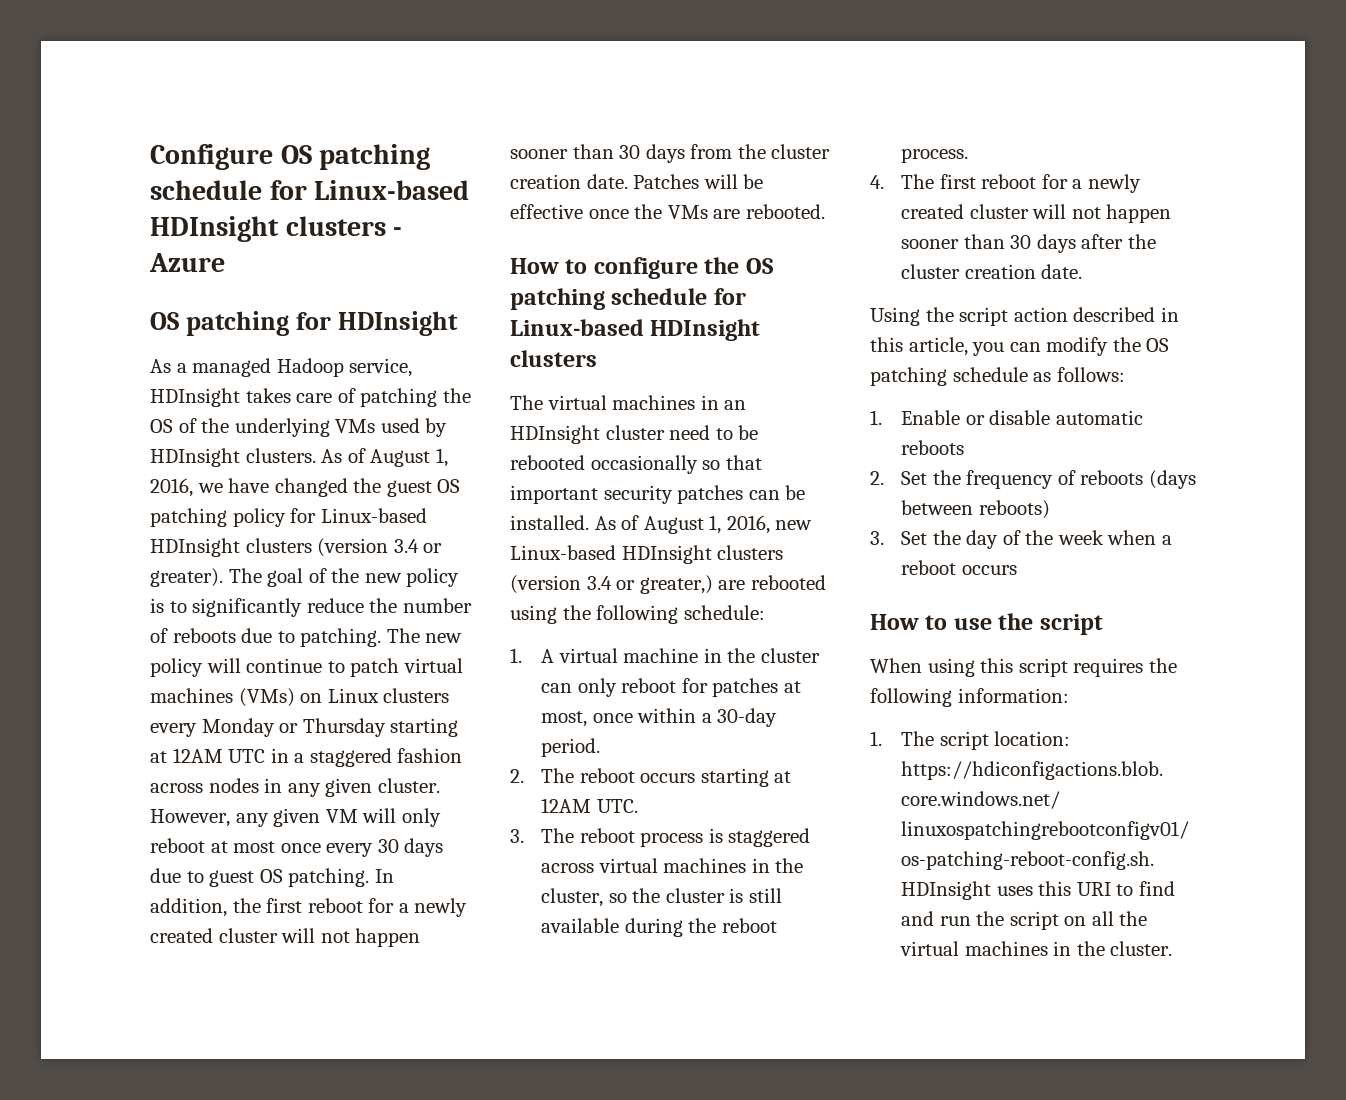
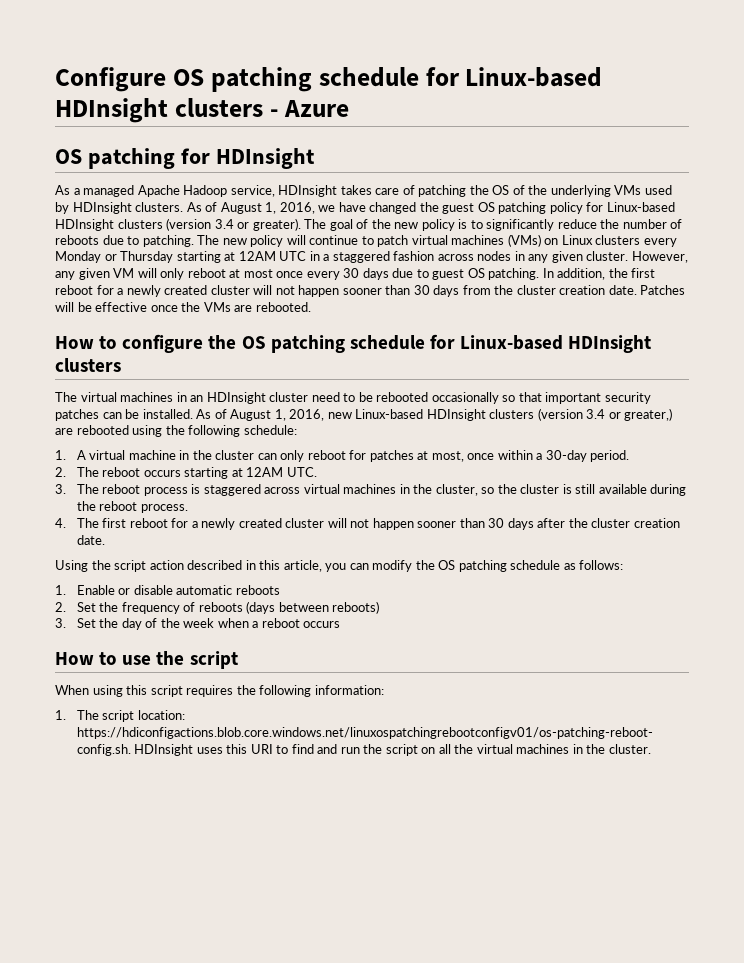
(272, 367) none -> [137,185,180,197] Apache

